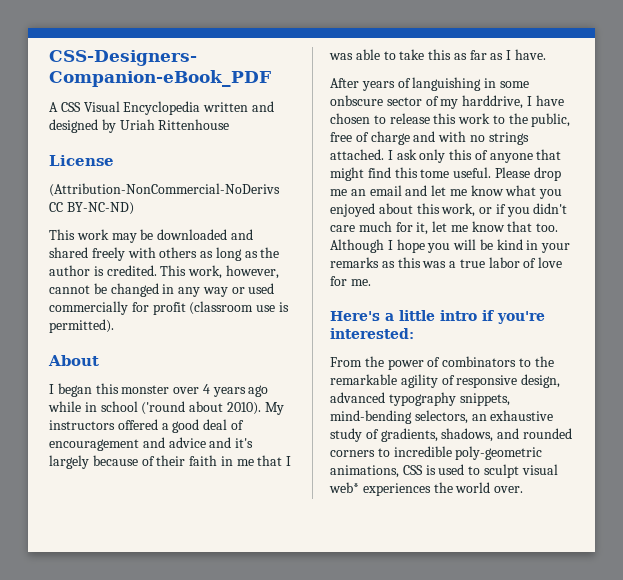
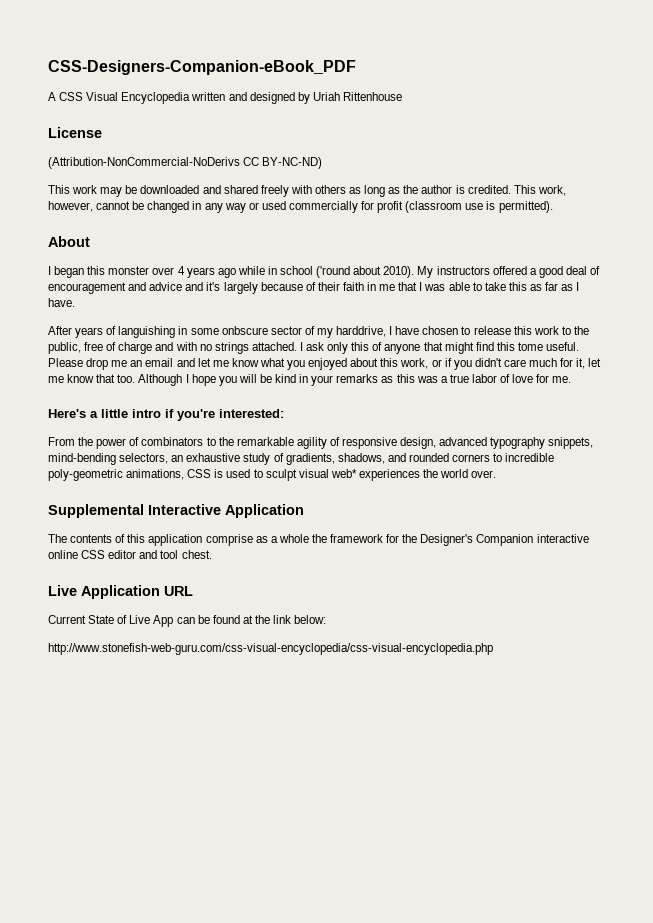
(524, 489) none -> [48,504,304,518] [48,534,589,546] [48,550,212,559] [48,585,193,599] [48,615,327,627] [48,643,493,655] // Supplemental Interactive Application // The contents of this application comprise as a whole the framework for the Designer's Companion interactive online CSS editor and tool chest. // Live Application URL // Current State of Live App can be found at the link below: // http://www.stonefish-web-guru.com/css-visual-encyclopedia/css-visual-encyclopedia.php

